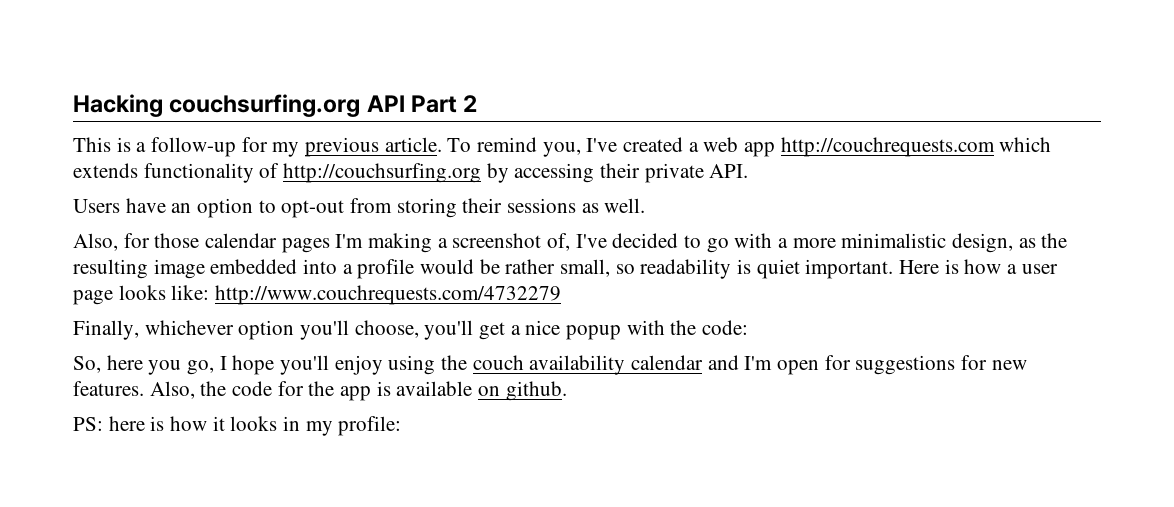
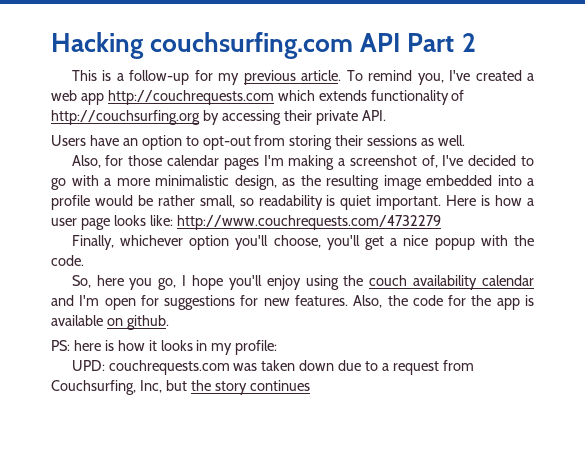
[169,94,361,117] couchsurfing.org -> [150,32,354,59] couchsurfing.com
[702,320,749,335] code: -> [51,255,84,266] code.
(402, 426) none -> [71,360,474,375] [51,380,310,395] // UPD: couchrequests.com was taken down due to a request from Couchsurfing, Inc, but the story continues

